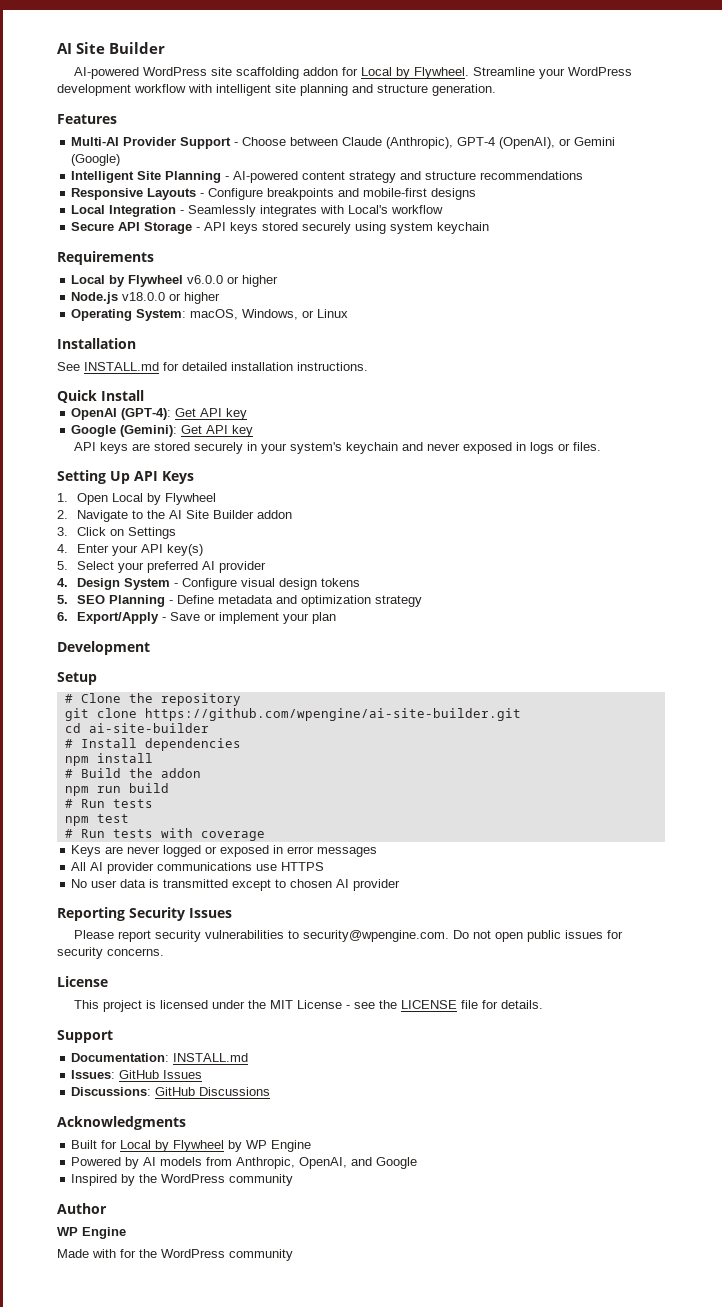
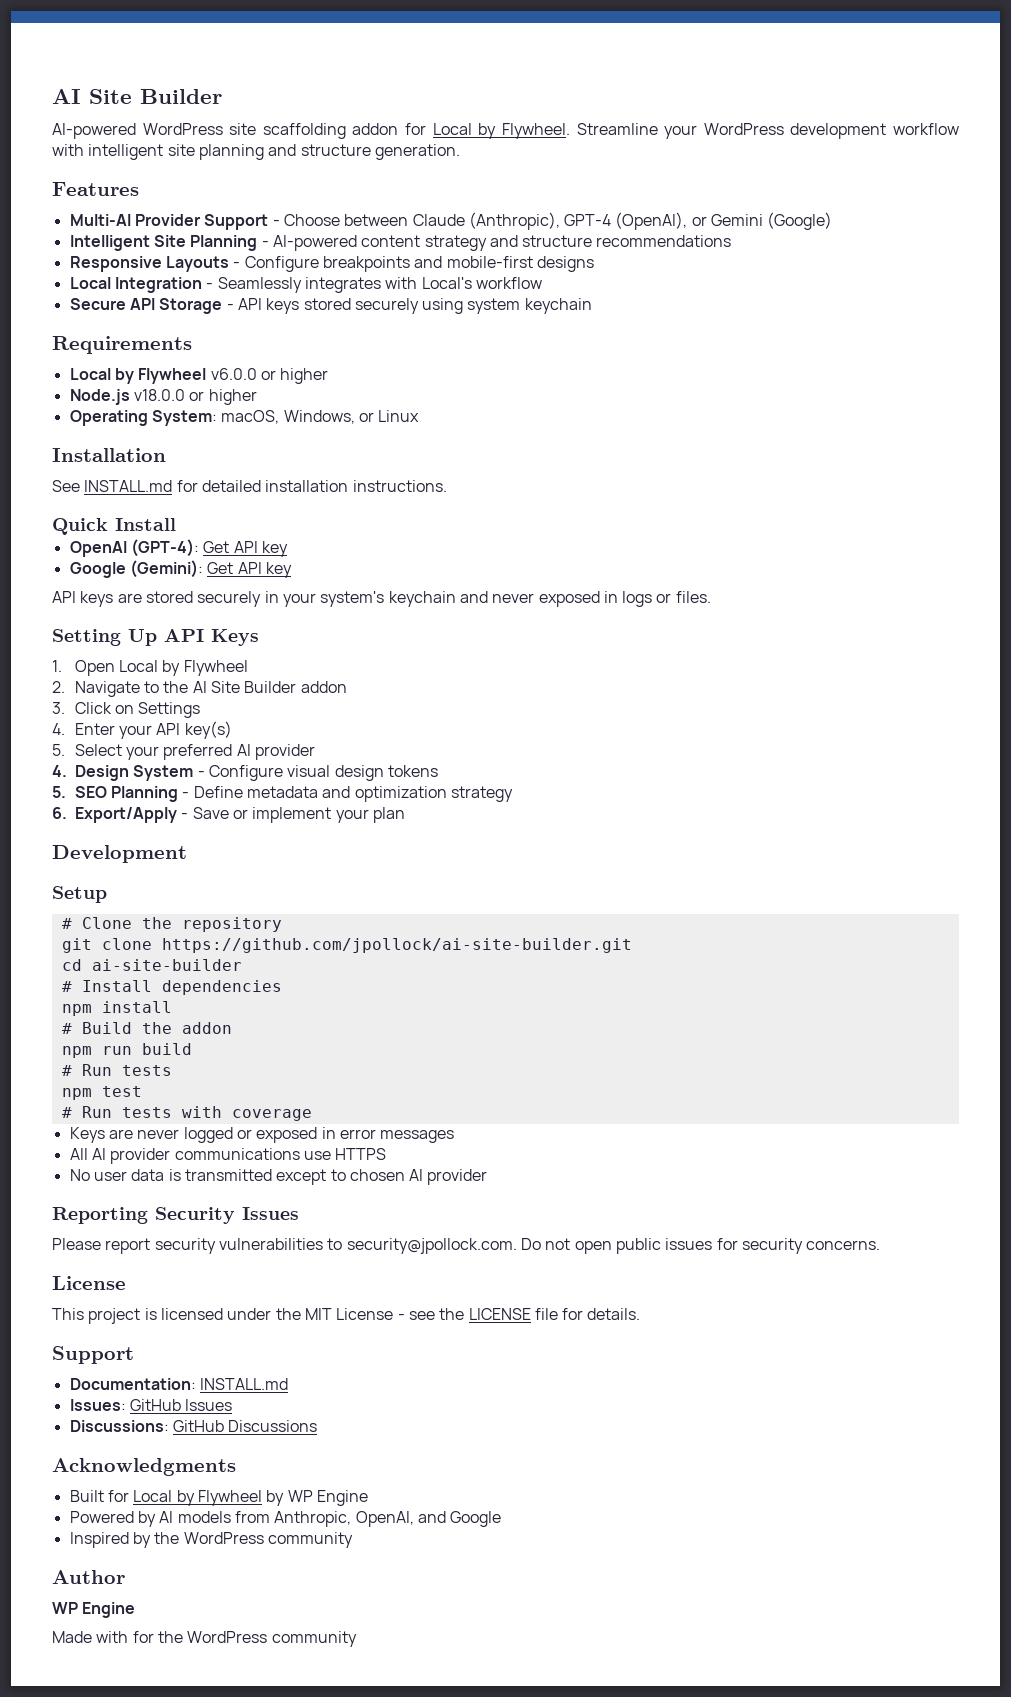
[144,708,521,721] https://github.com/wpengine/ai-site-builder.git -> [161,938,632,953] https://github.com/jpollock/ai-site-builder.git
[303,930,450,942] security@wpengine.com. -> [346,1238,517,1254] security@jpollock.com.

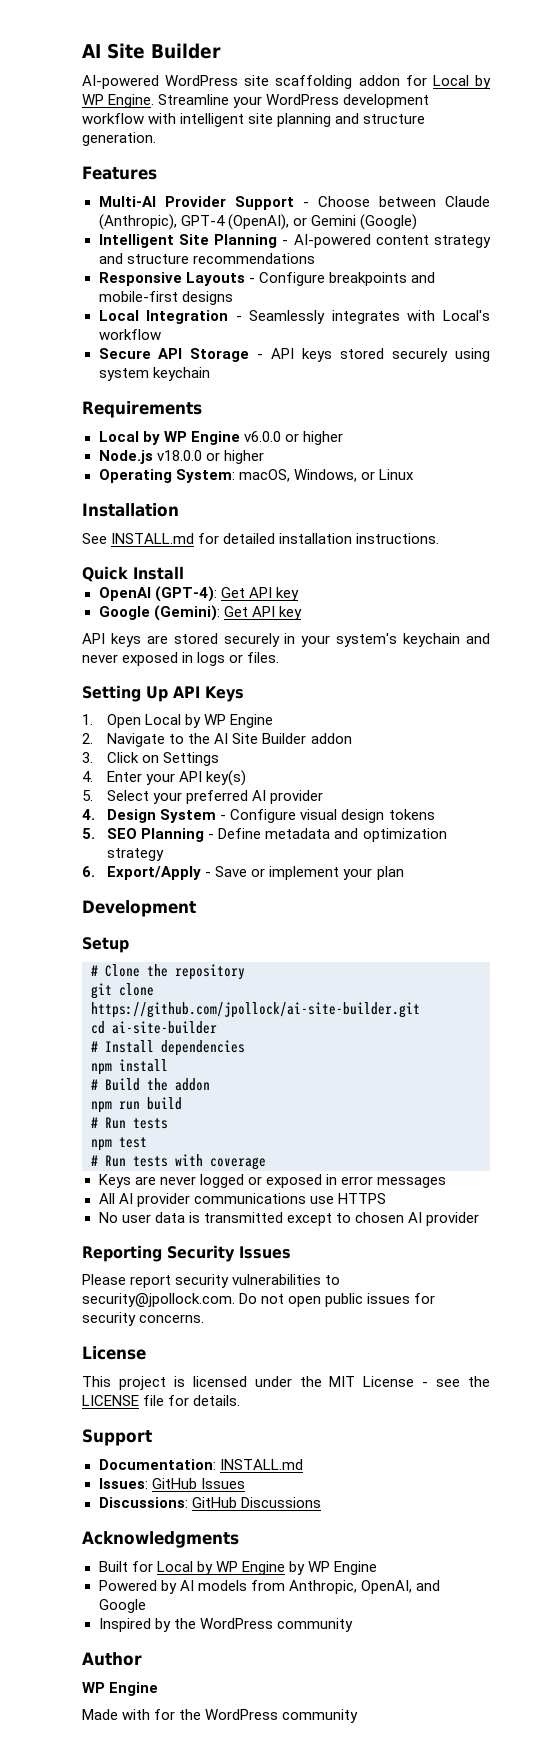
[501,123,570,139] Flywheel. -> [82,94,155,108] WP Engine.
[138,368,207,384] Flywheel -> [163,431,240,445] WP Engine
[183,660,248,676] Flywheel -> [204,714,274,728] WP Engine
[197,1490,262,1506] Flywheel -> [215,1561,285,1575] WP Engine

